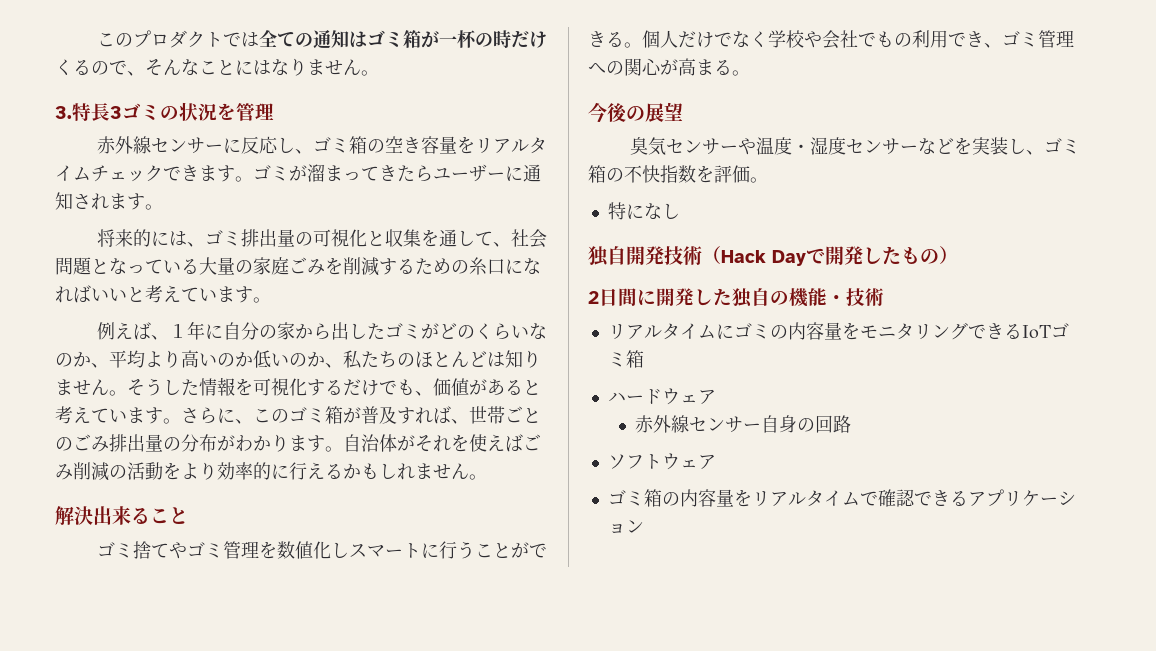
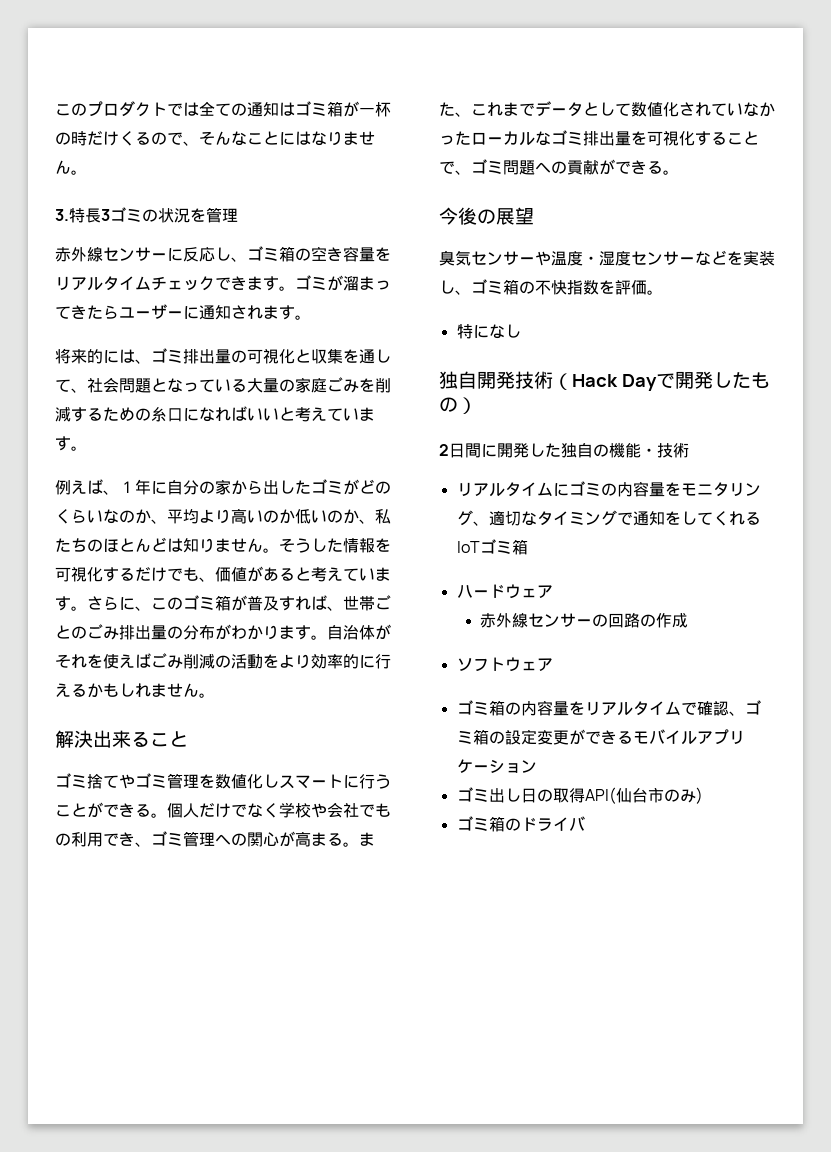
(750, 73) none -> [359,832,375,846] [439,101,775,117] [439,130,759,146] [439,159,679,175] また、これまでデータとして数値化されていなかったローカルなゴミ排出量を可視化することで、ゴミ問題への貢献ができる。
[967,323,1004,339] でき -> [472,510,745,526] 、適切なタイミングで通知をしてくれ
[761,415,798,433] 自身 -> (593, 622) none
(852, 424) none -> [640,613,689,628] の作成
[913,489,1076,507] [607,520,644,533] できるアプリケーション -> [728,700,761,716] [456,729,745,745] [456,759,537,773] [456,787,703,804] [456,816,585,832] 、ゴミ箱の設定変更ができるモバイルアプリケーション // ゴミ出し日の取得API(仙台市のみ) // ゴミ箱のドライバ

